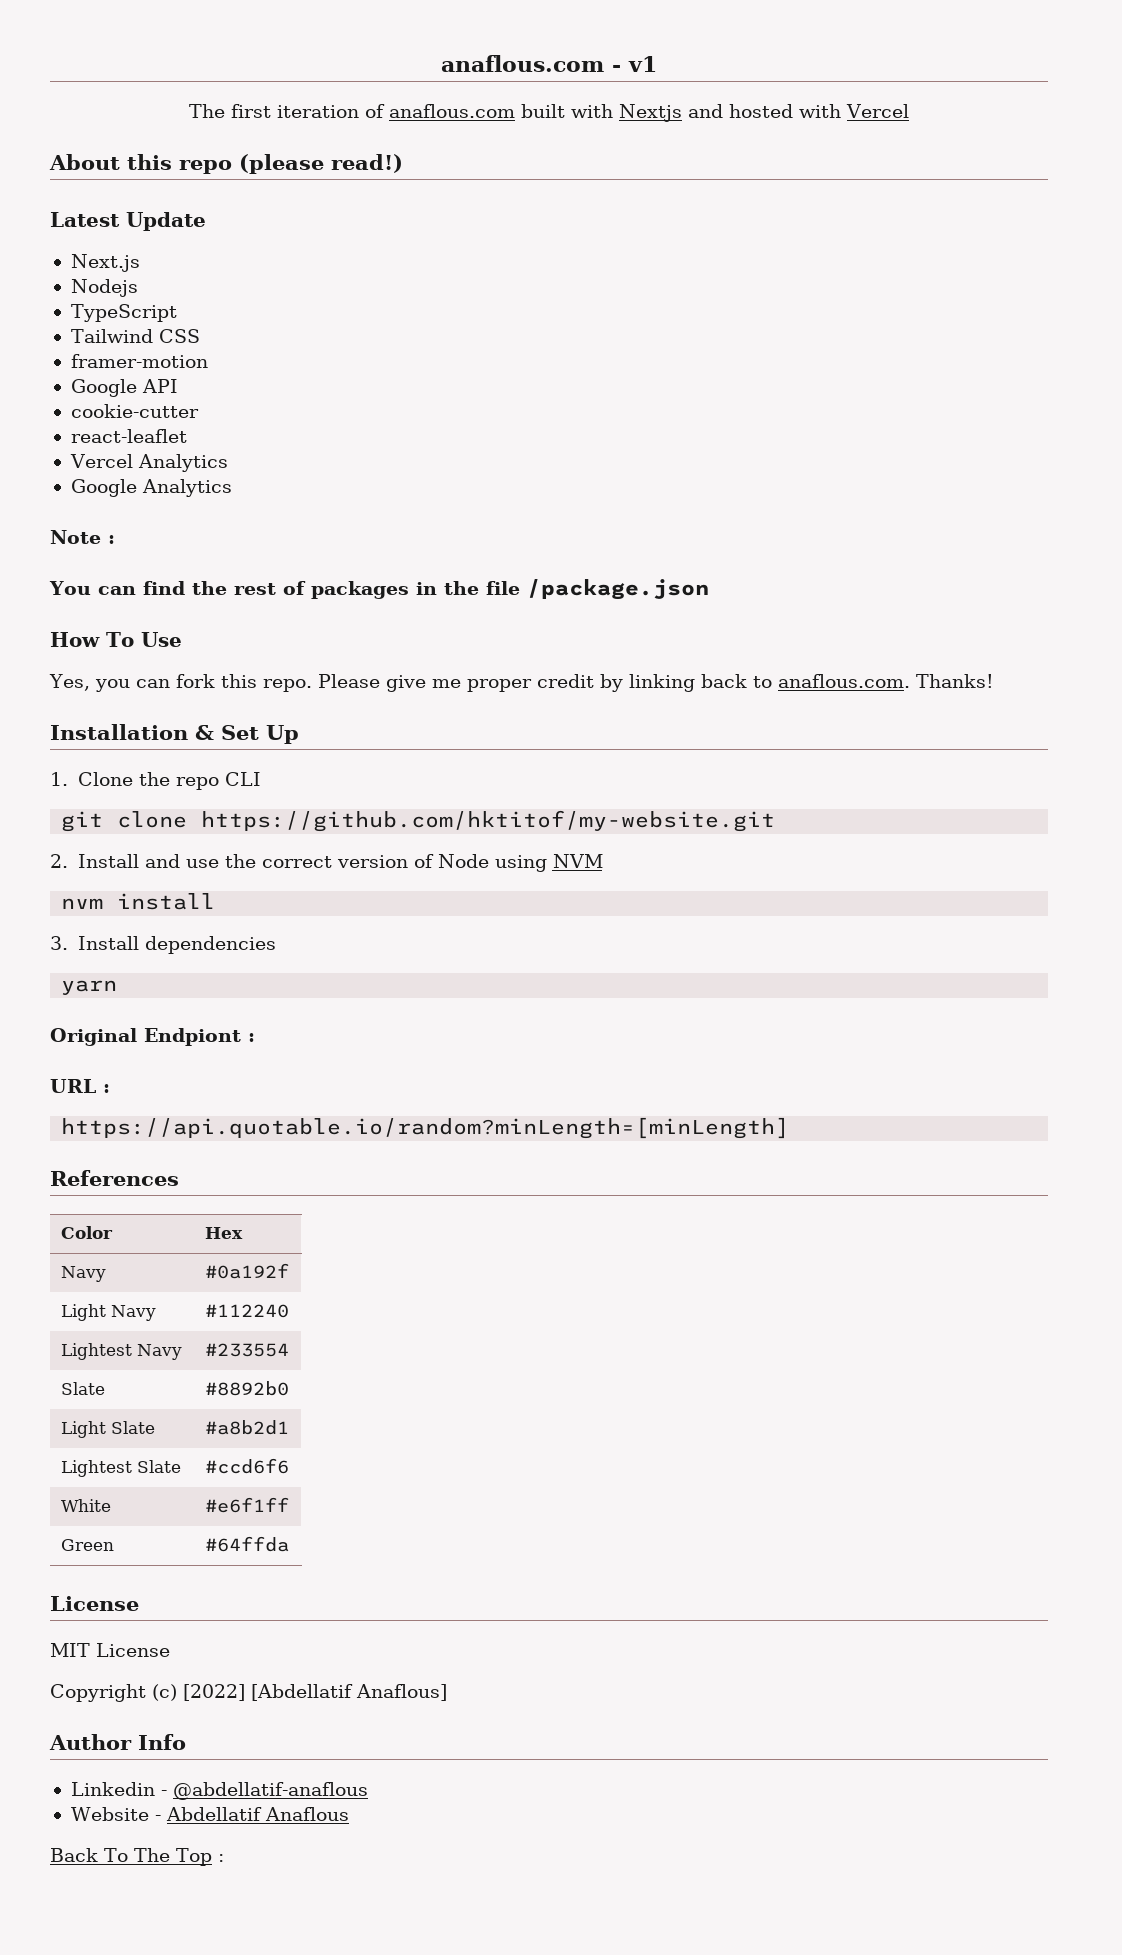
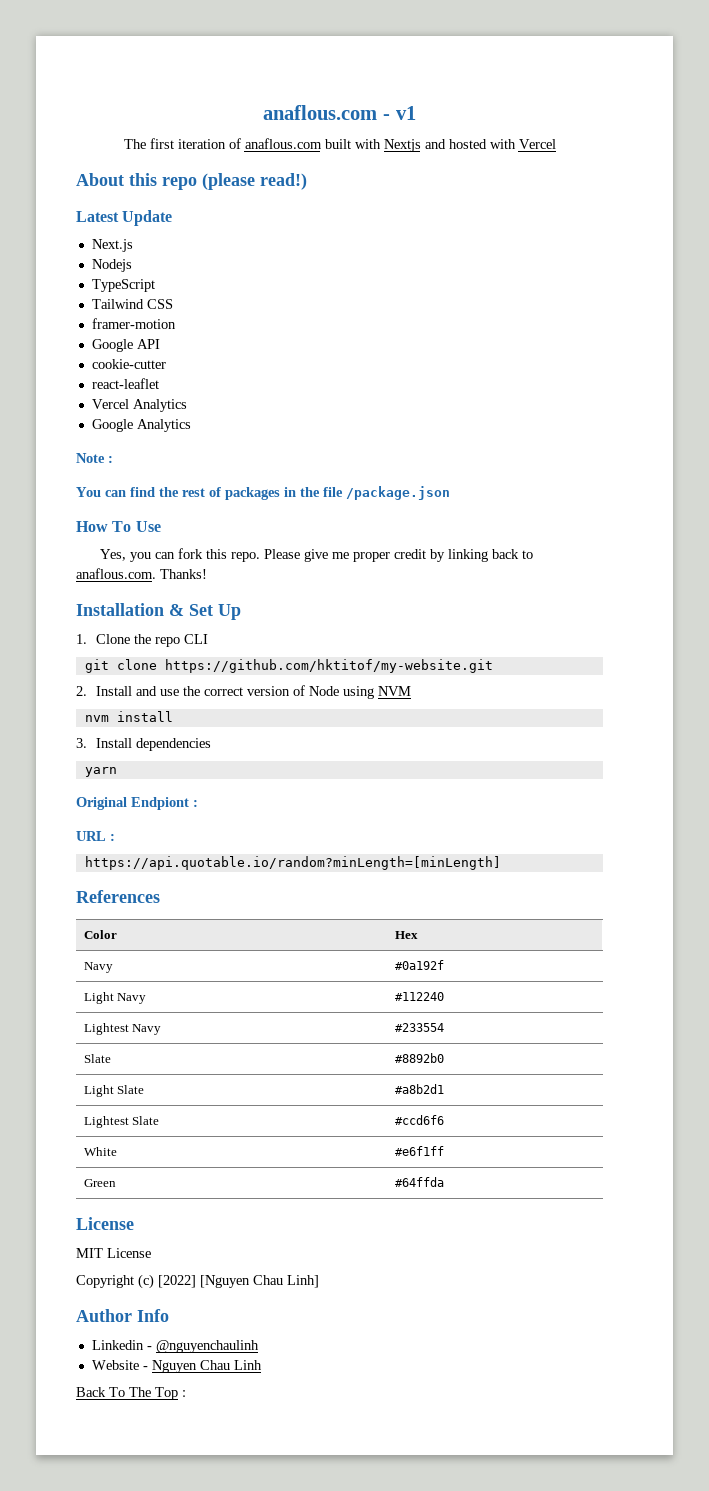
[251,1684,447,1701] [Abdellatif Anaflous] -> [200,1275,319,1288] [Nguyen Chau Linh]
[172,1782,368,1800] @abdellatif-anaflous -> [155,1340,259,1353] @nguyenchaulinh
[165,1807,349,1821] Abdellatif Anaflous -> [151,1360,262,1373] Nguyen Chau Linh

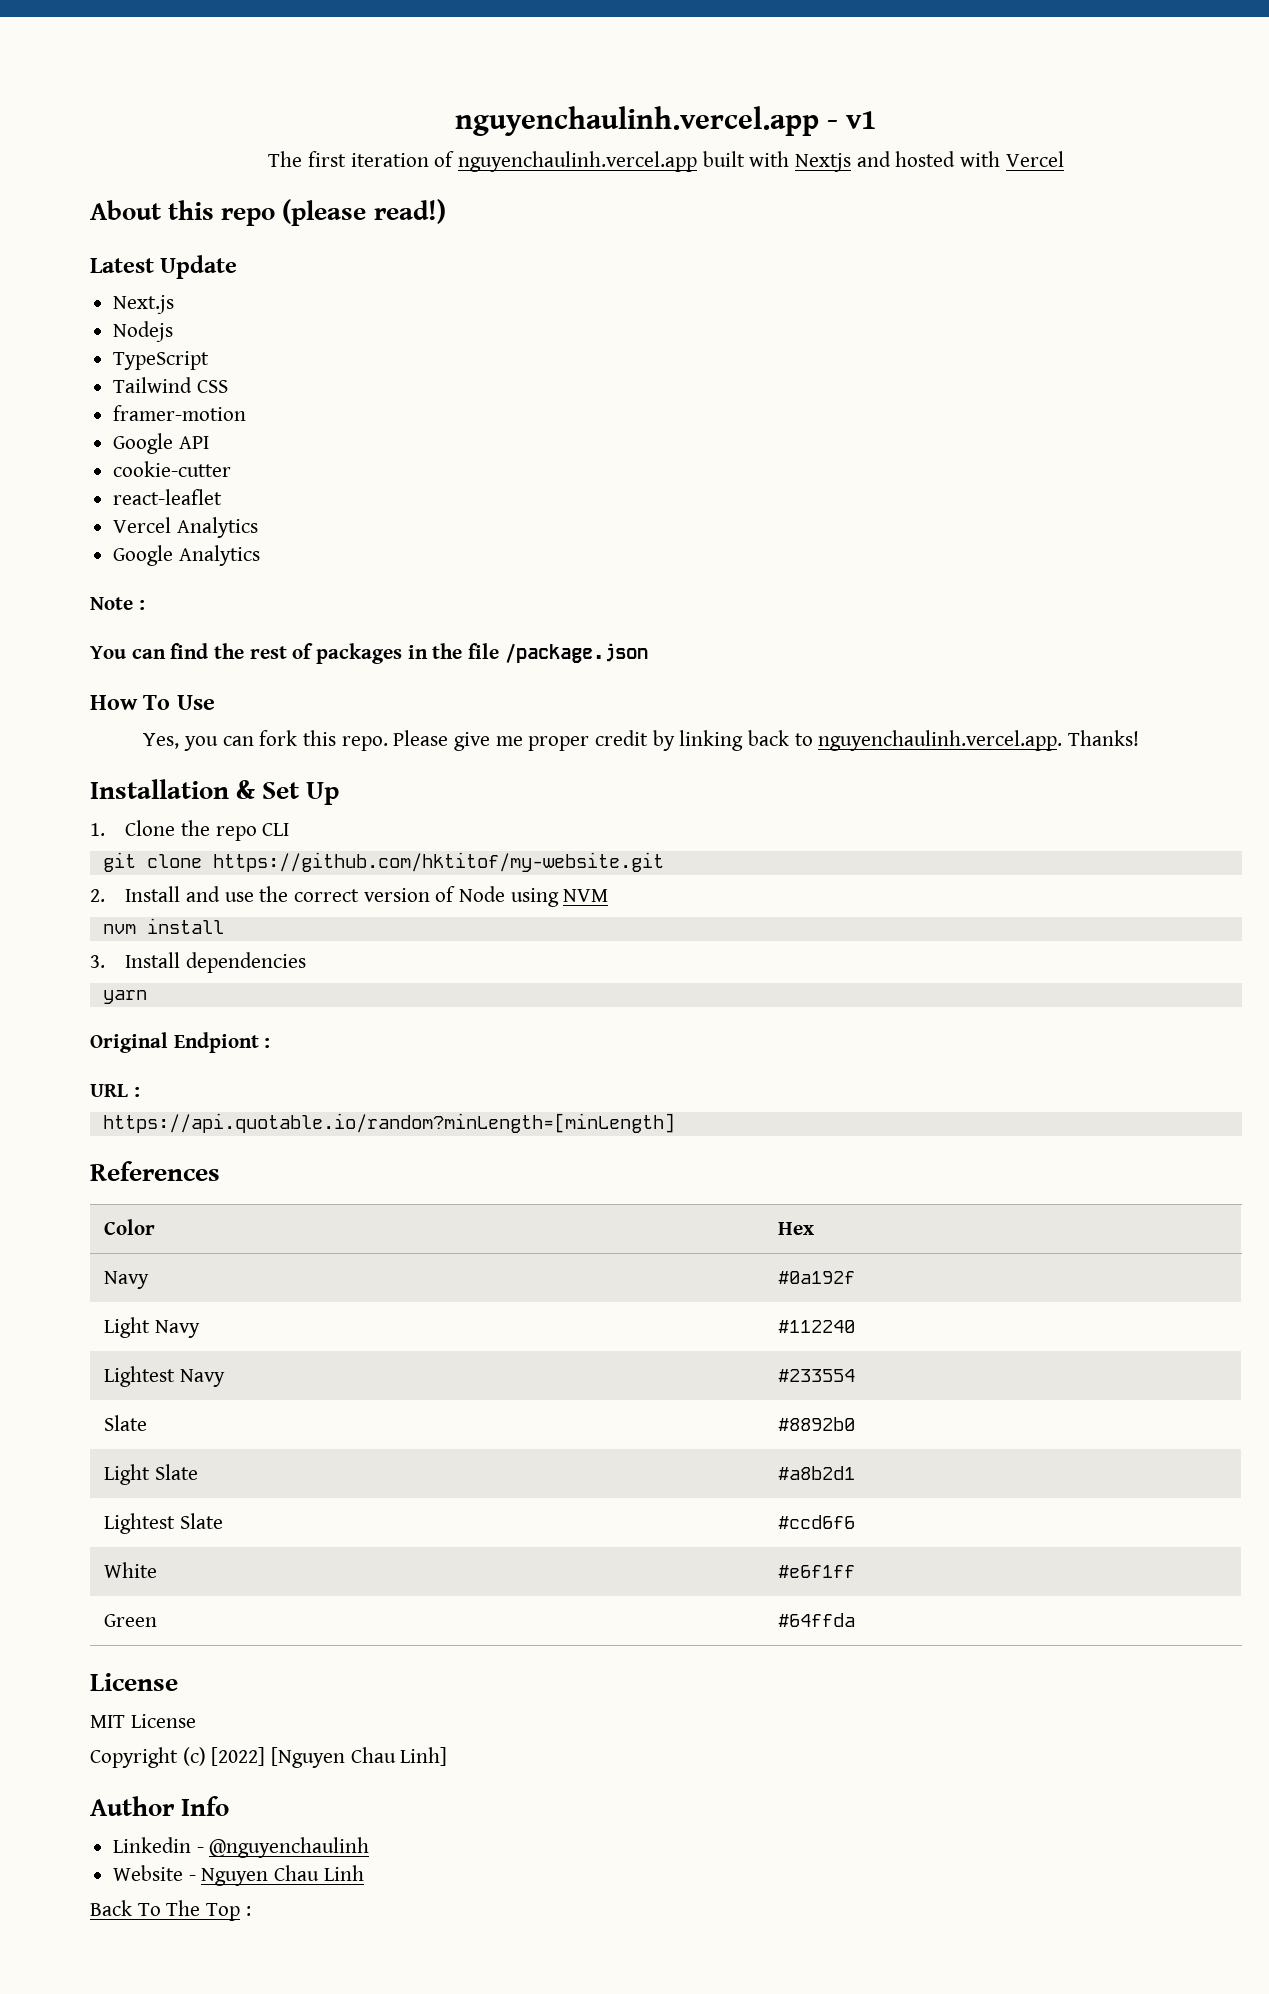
[263,105,378,120] anaflous.com -> [455,106,819,136] nguyenchaulinh.vercel.app
[244,138,322,149] anaflous.com -> [457,151,697,172] nguyenchaulinh.vercel.app
[76,568,156,579] anaflous.com. -> [818,730,1063,751] nguyenchaulinh.vercel.app.

